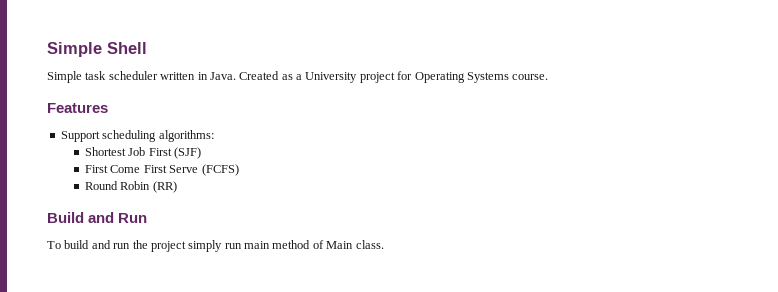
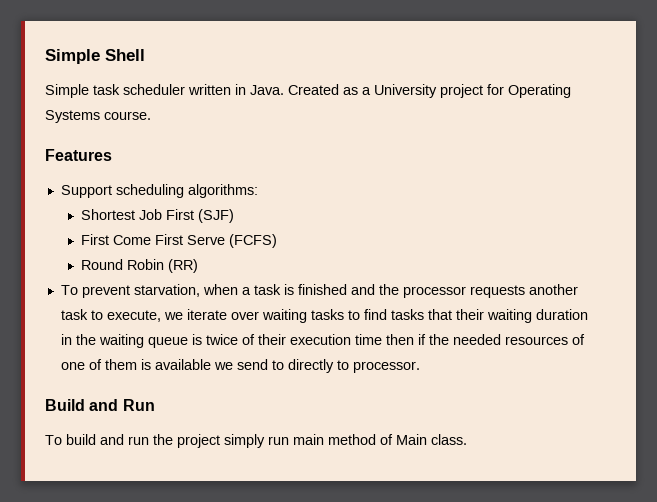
(177, 187) none -> [60,284,578,298] [60,309,588,323] [60,334,585,348] [60,359,420,373] // To prevent starvation, when a task is finished and the processor requests another task to execute, we iterate over waiting tasks to find tasks that their waiting duration in the waiting queue is twice of their execution time then if the needed resources of one of them is available we send to directly to processor.

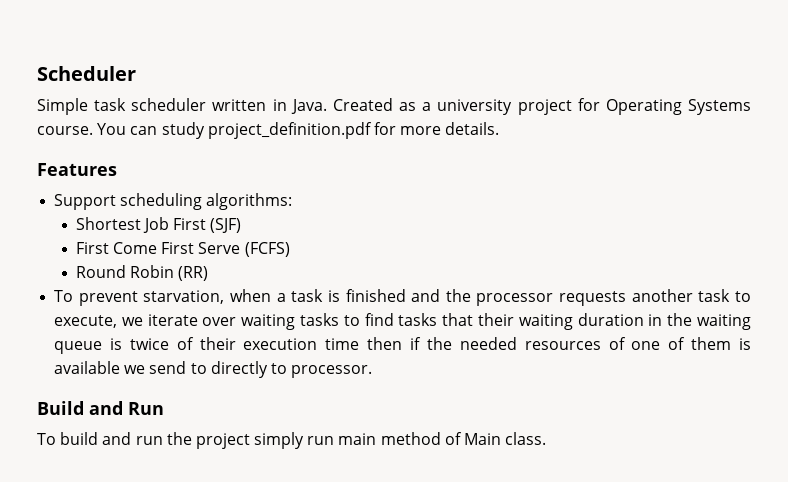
[45,49,145,64] Simple Shell -> [37,66,136,81] Scheduler
[374,84,437,98] University -> [437,99,513,115] university
(151, 115) none -> [97,122,500,139] You can study project_definition.pdf for more details.

